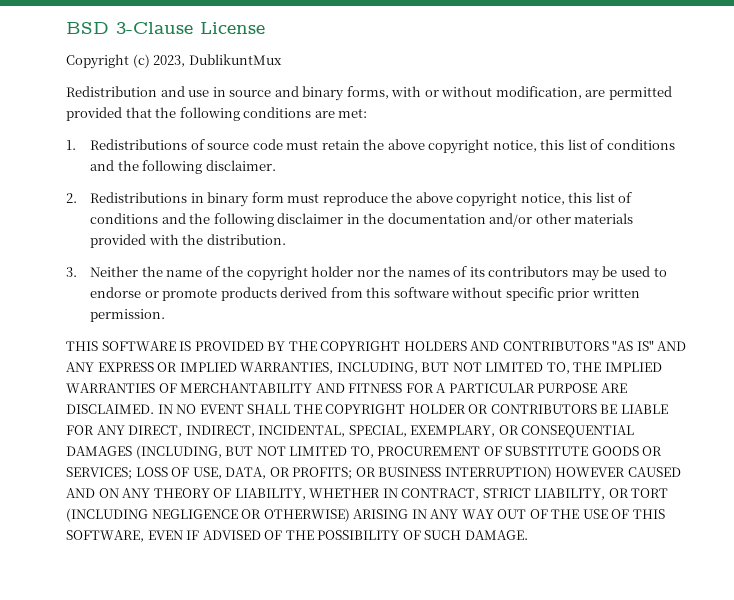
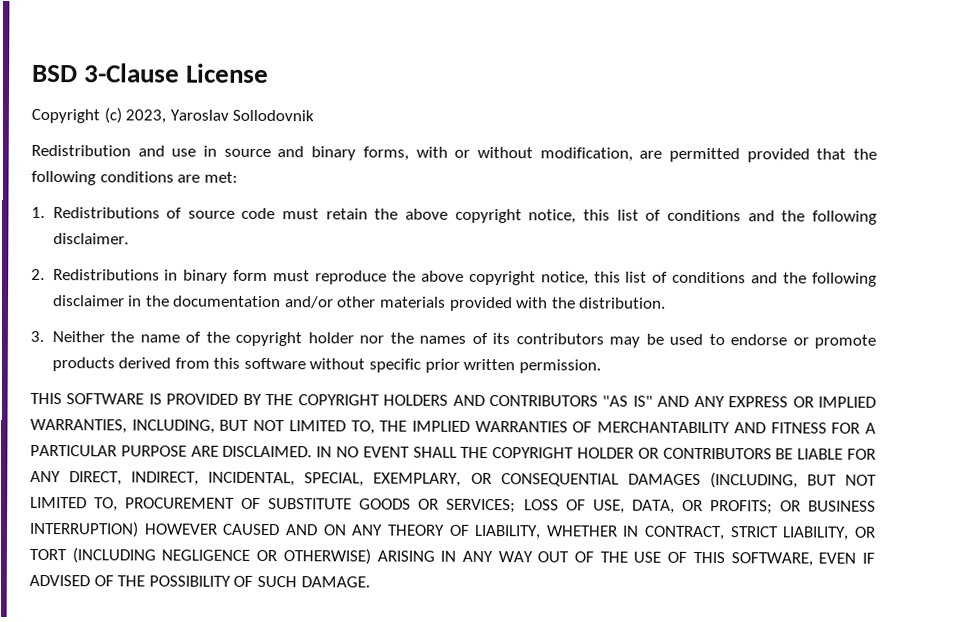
[188,54,282,65] DublikuntMux -> [169,109,315,122] Yaroslav Sollodovnik

